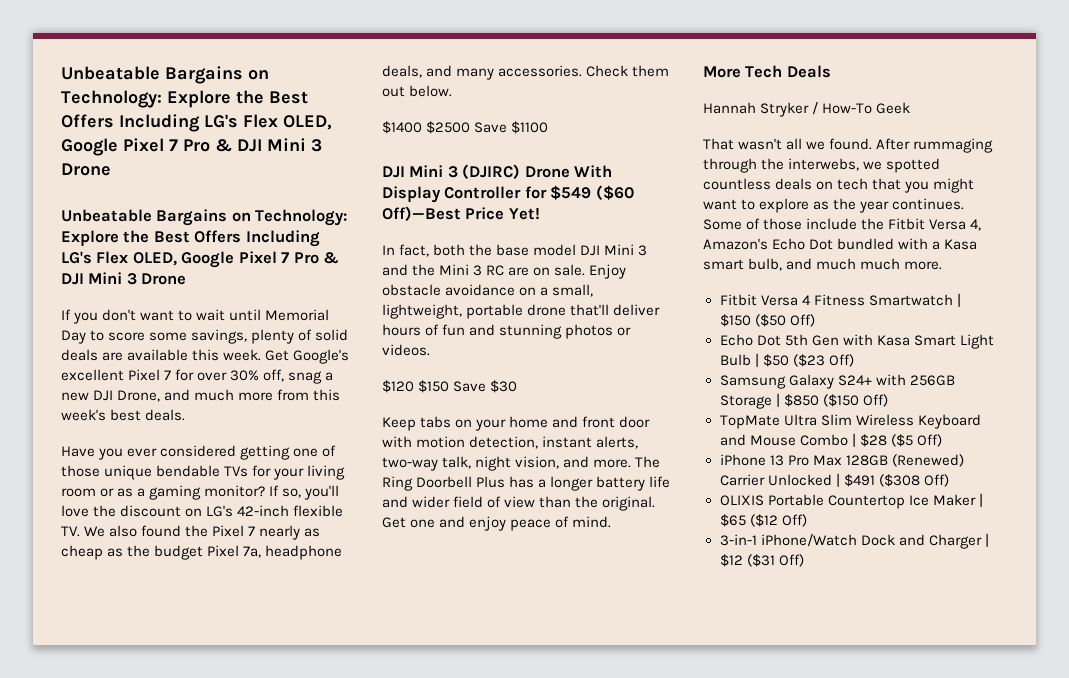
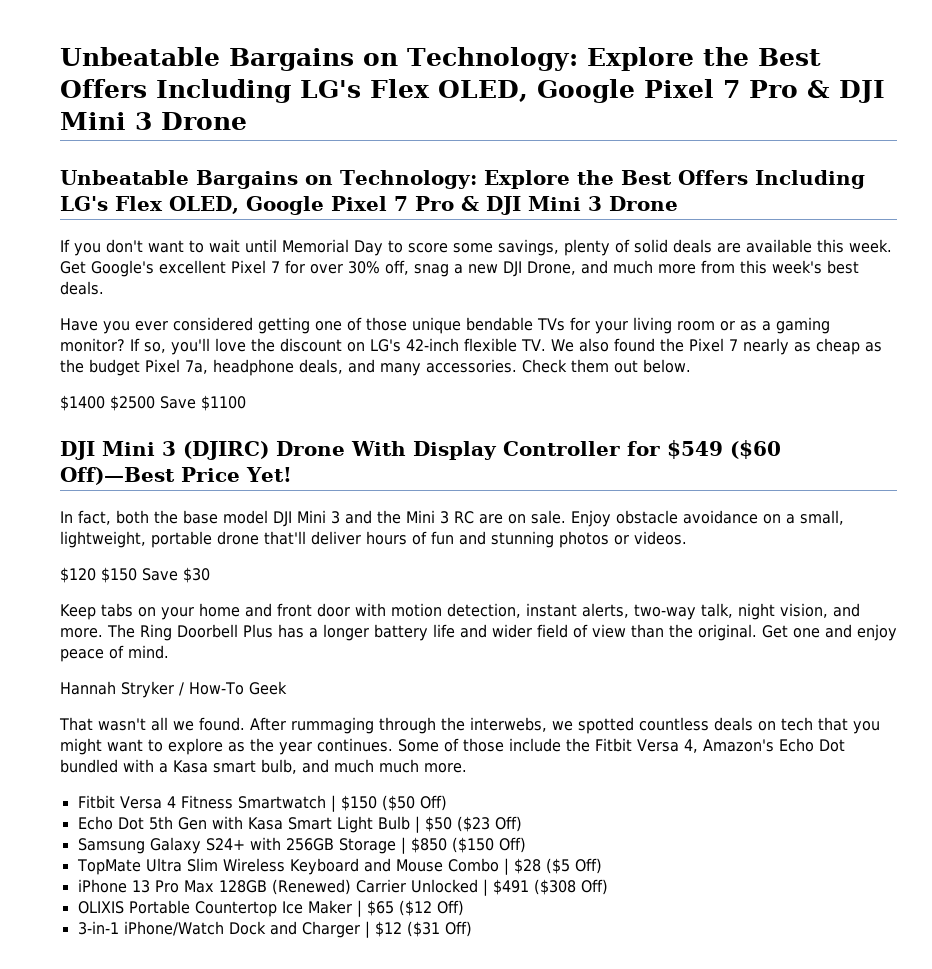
[703,65,831,78] // More Tech Deals -> (169, 652) none

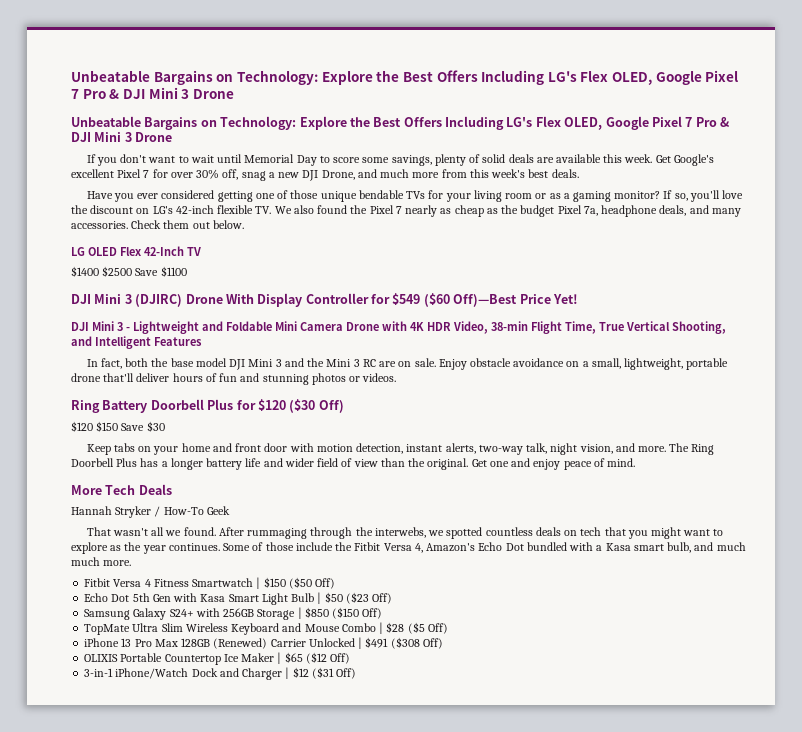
(691, 366) none -> [71,246,201,256] // LG OLED Flex 42-Inch TV
(292, 474) none -> [71,321,726,334] [71,336,202,349] // DJI Mini 3 - Lightweight and Foldable Mini Camera Drone with 4K HDR Video, 38-min Flight Time, True Vertical Shooting, and Intelligent Features
(687, 538) none -> [71,399,344,413] // Ring Battery Doorbell Plus for $120 ($30 Off)
(169, 652) none -> [71,484,172,495] // More Tech Deals

